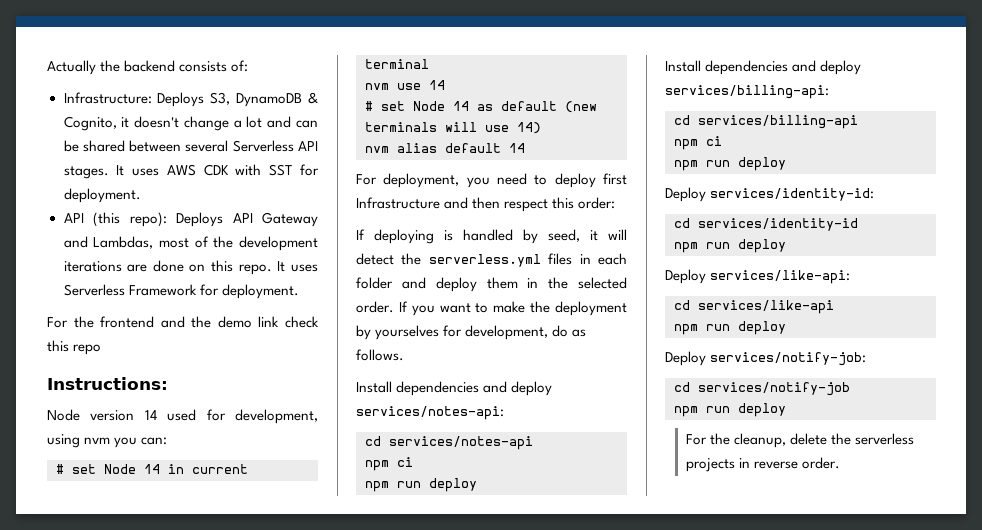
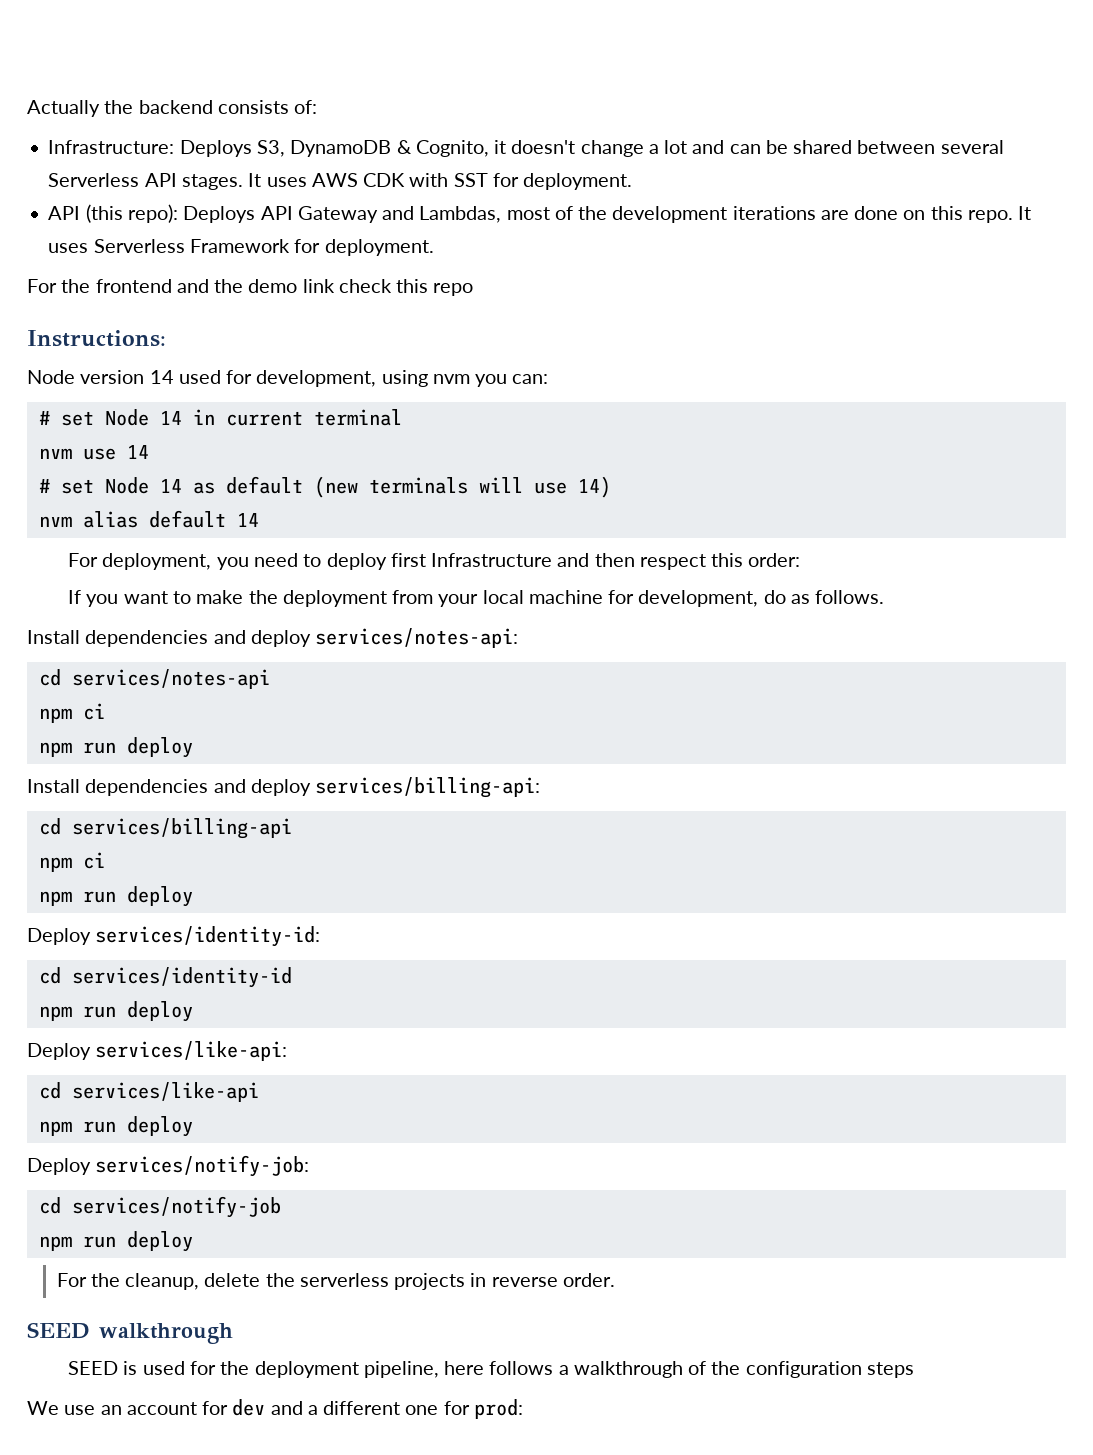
[374,229,627,244] [356,253,627,267] [356,277,627,292] [356,301,408,313] deploying is handled by seed, it will detect the serverless.yml files in each folder and deploy them in the selected order. If -> (82, 597) none
[356,325,440,340] by yourselves -> [392,590,603,607] from your local machine
(841, 463) none -> [27,1322,233,1344] [68,1361,914,1378] [27,1399,523,1419] // SEED walkthrough // SEED is used for the deployment pipeline, here follows a walkthrough of the configuration steps // We use an account for dev and a different one for prod:

